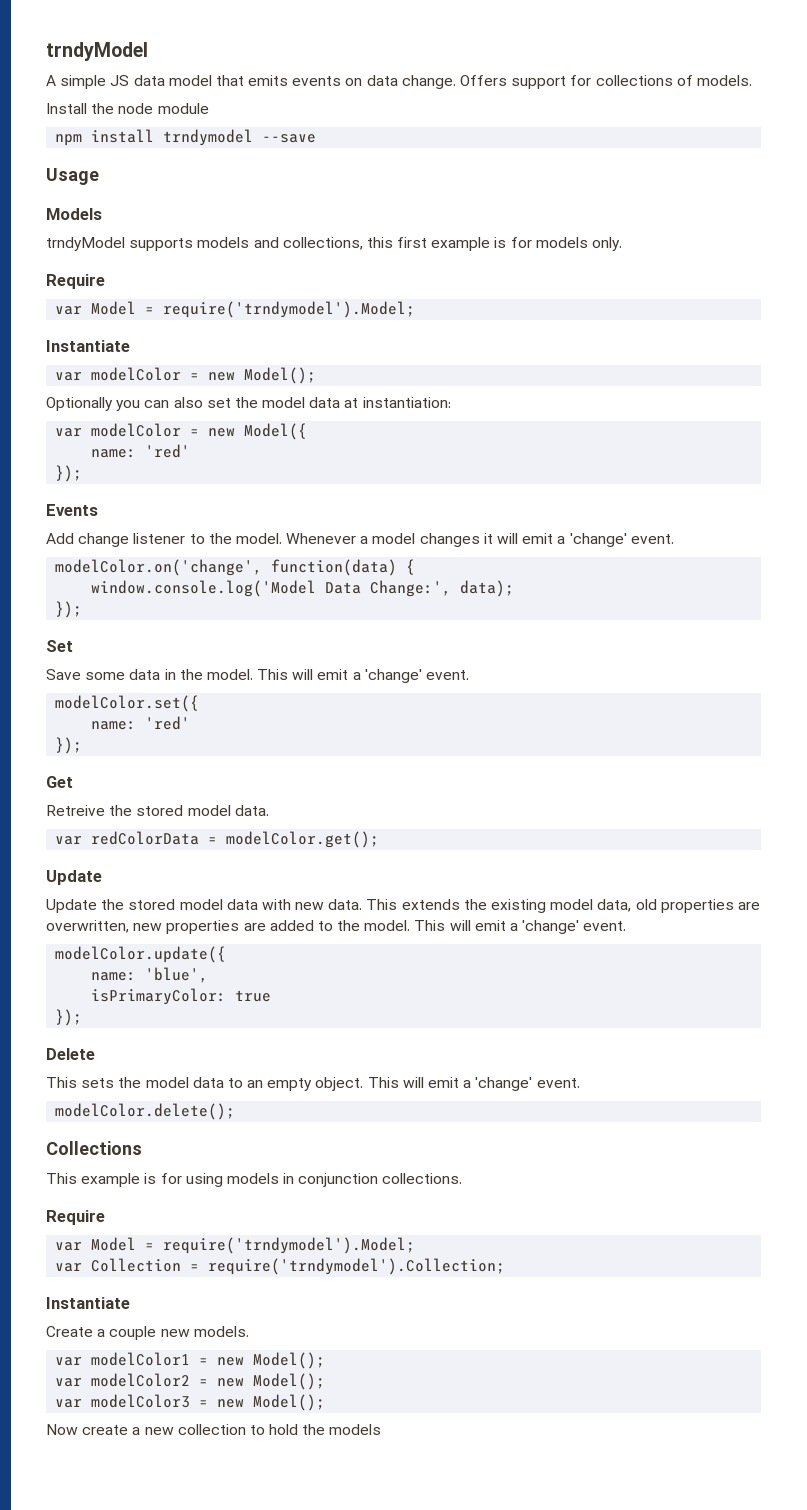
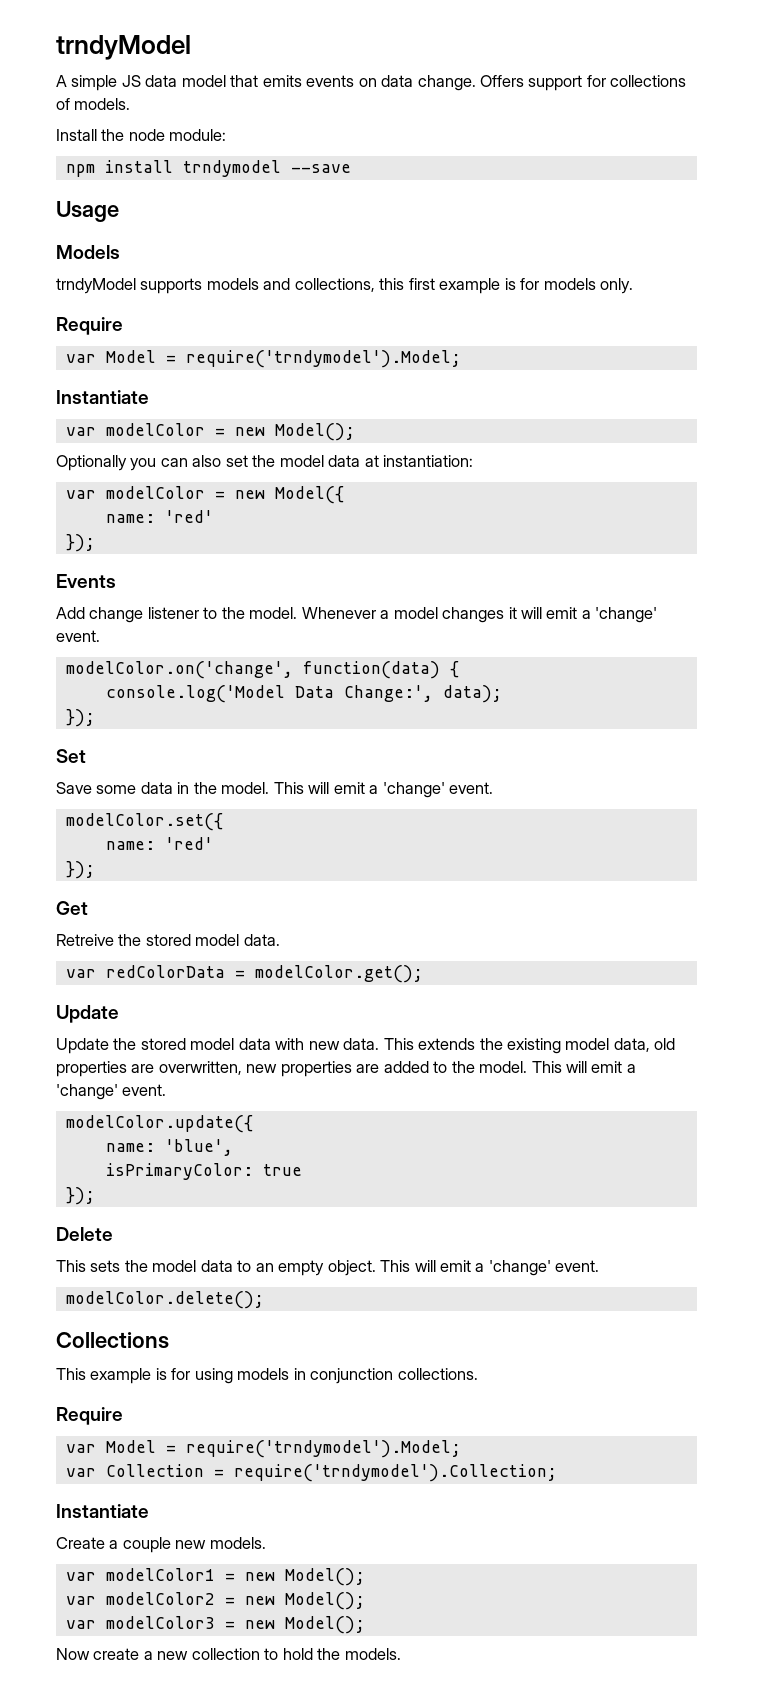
[157,103,209,114] module -> [169,129,227,141] module:
[91,580,317,597] window.console.log('Model -> [105,685,285,703] console.log('Model
[329,1424,382,1435] models -> [344,1648,401,1660] models.

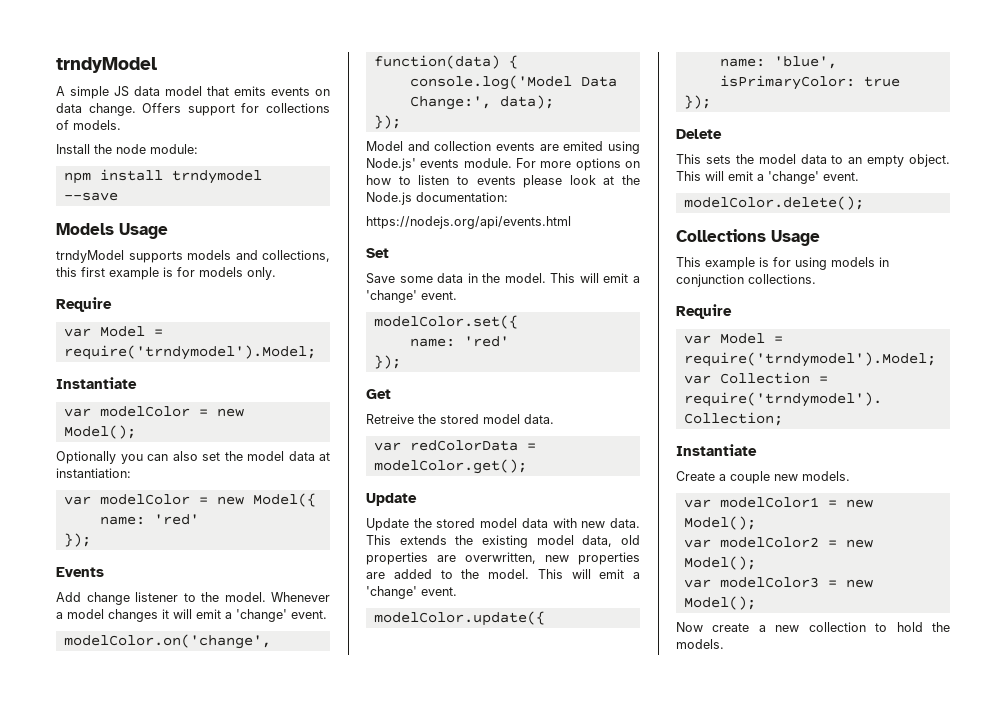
[56,201,119,222] [56,245,120,259] Usage // Models -> [56,223,168,239] Models Usage
(95, 718) none -> [366,141,640,154] [366,158,640,171] [366,175,640,188] [366,192,508,205] [366,216,571,229] // Model and collection events are emited using Node.js' events module. For more options on how to listen to events please look at the Node.js documentation: // https://nodejs.org/api/events.html
(169, 1340) none -> [771,230,820,246] Usage

